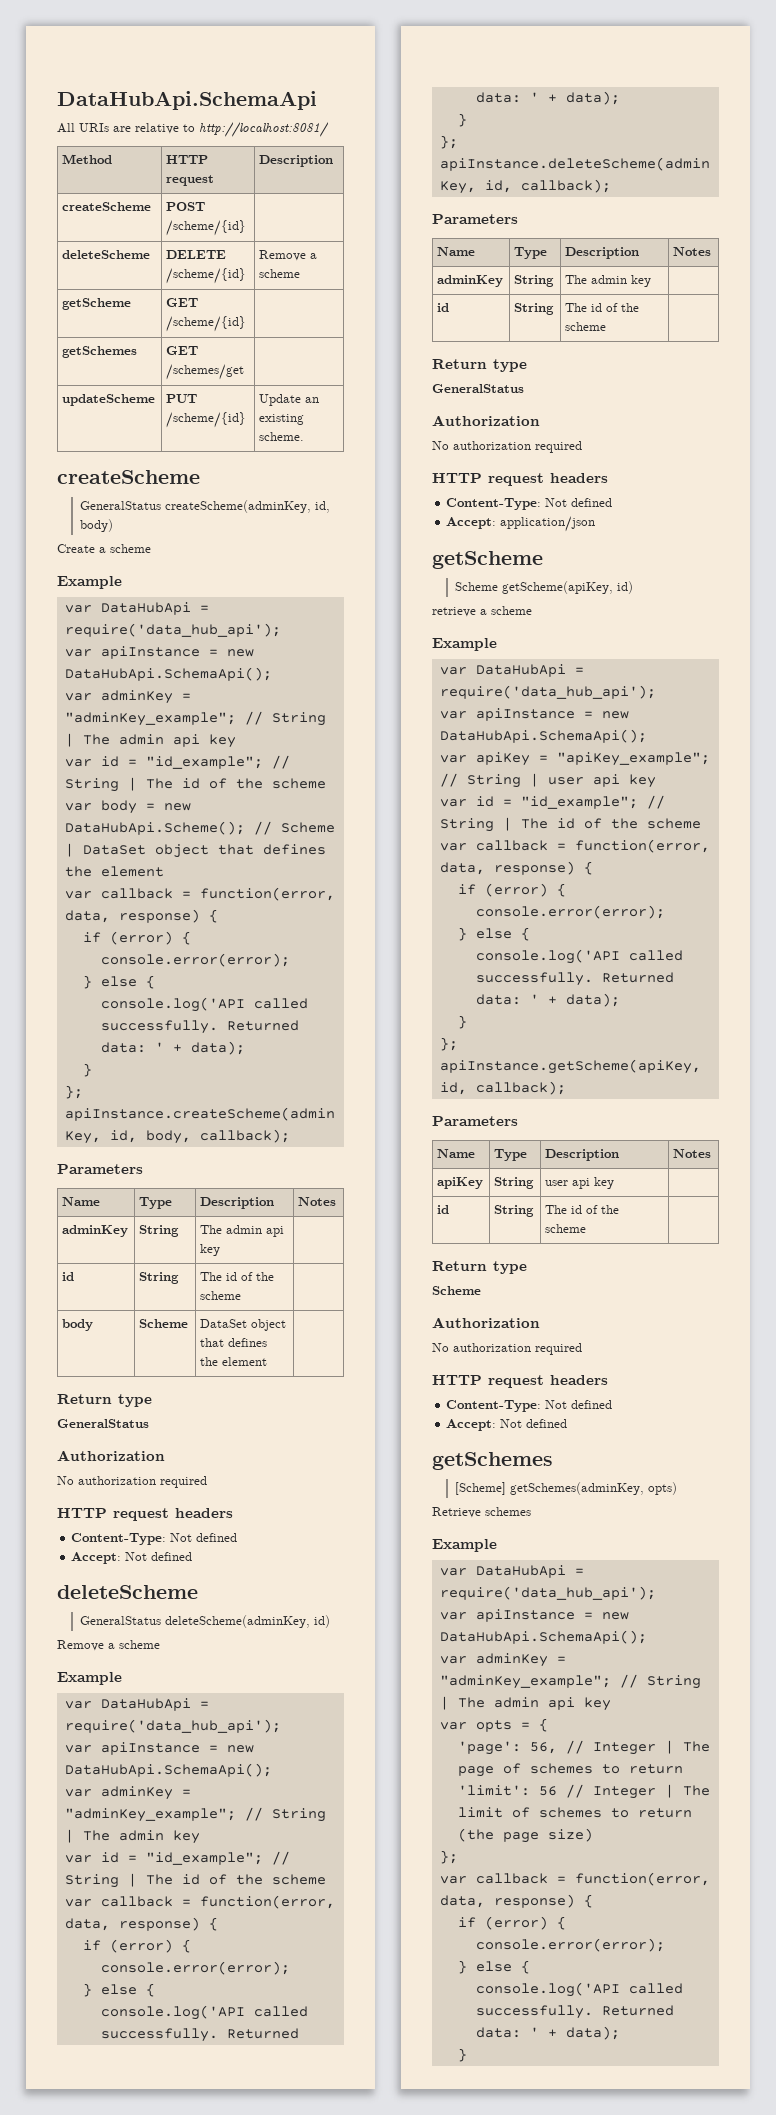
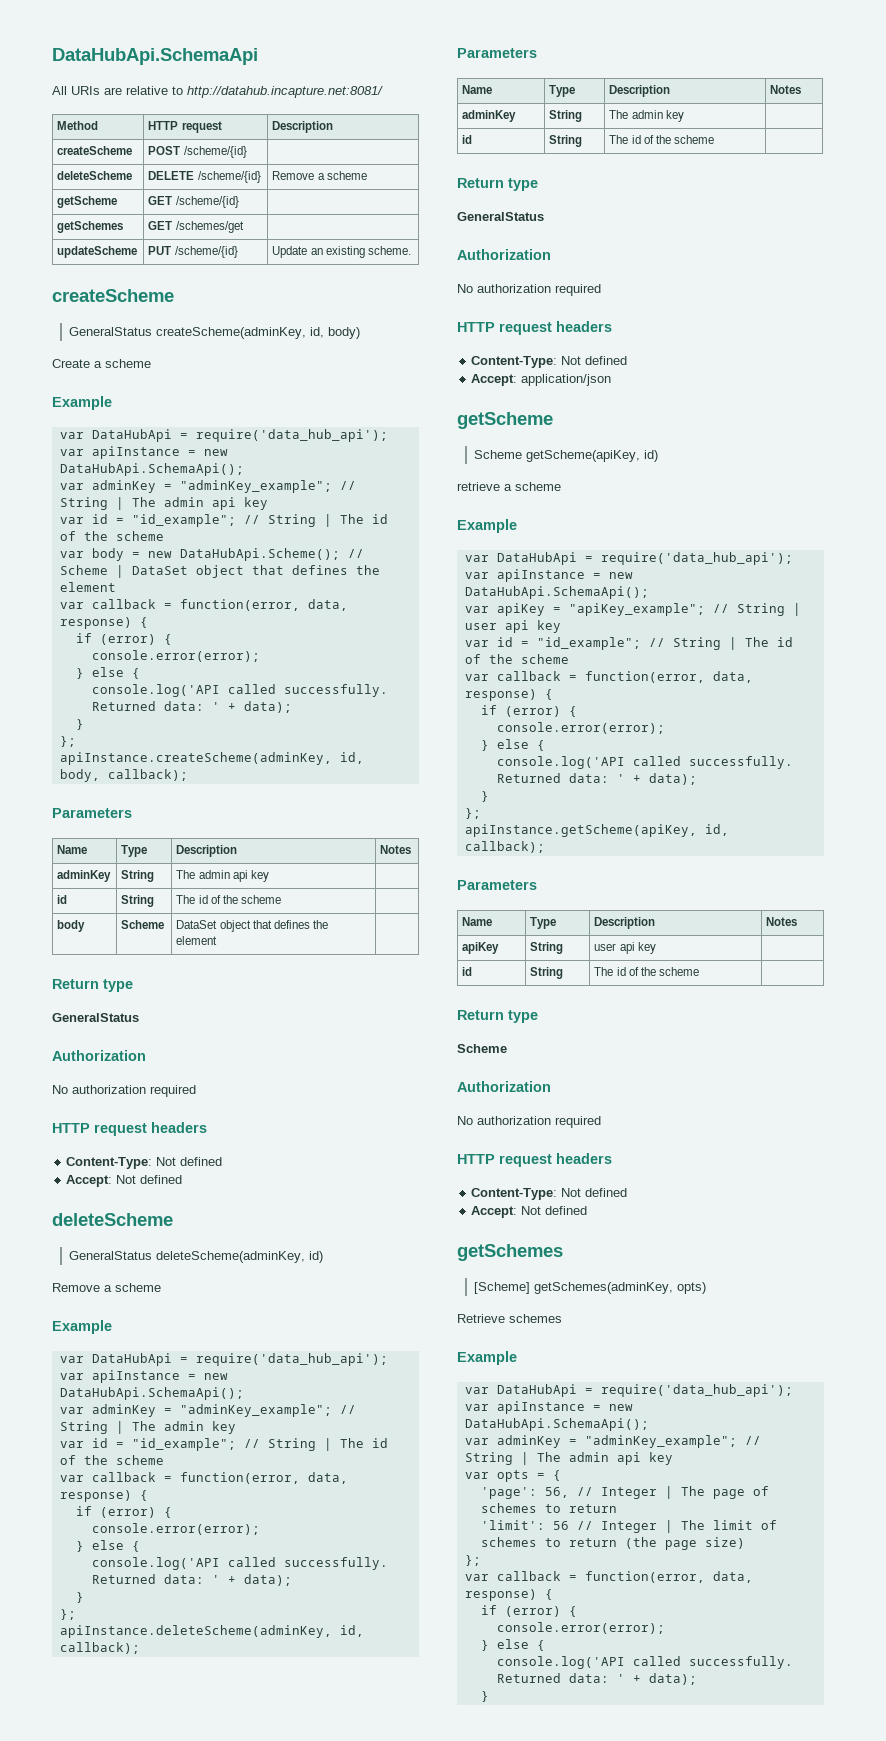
[199,122,329,137] http://localhost:8081/ -> [187,86,383,98] http://datahub.incapture.net:8081/

